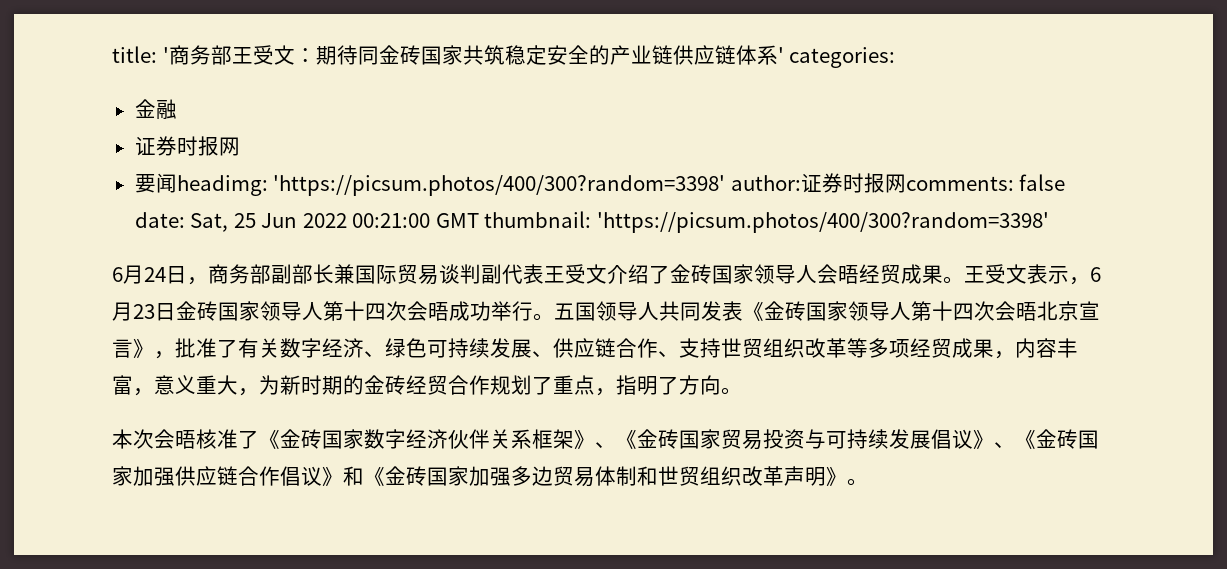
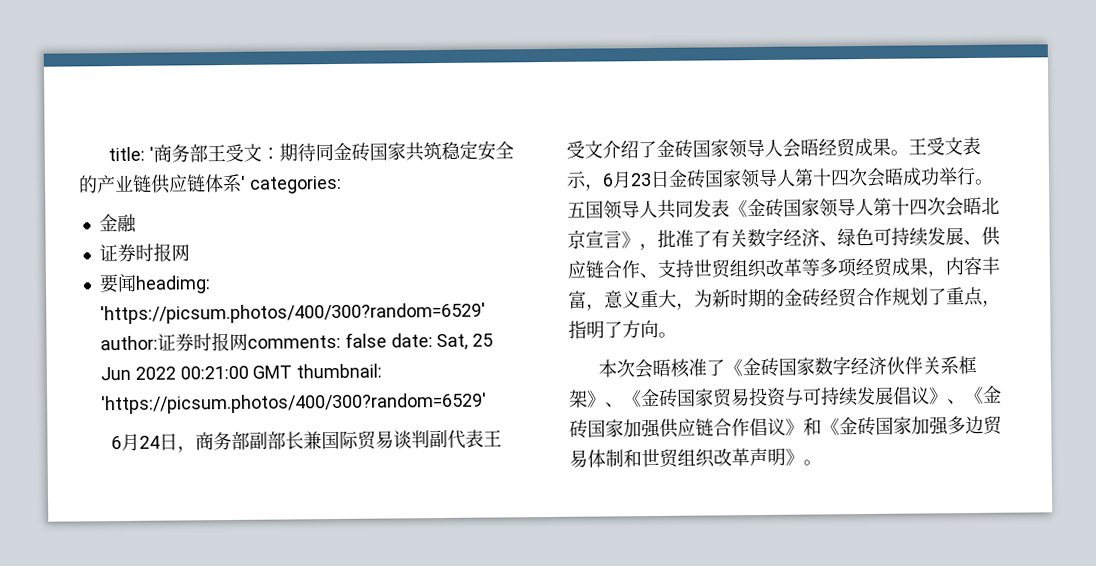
[273,175,726,196] 'https://picsum.photos/400/300?random=3398' -> [99,302,486,325] 'https://picsum.photos/400/300?random=6529'
[596,212,1049,233] 'https://picsum.photos/400/300?random=3398' -> [100,392,487,415] 'https://picsum.photos/400/300?random=6529'

